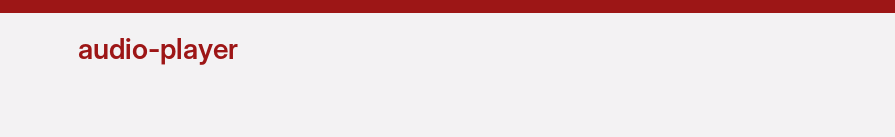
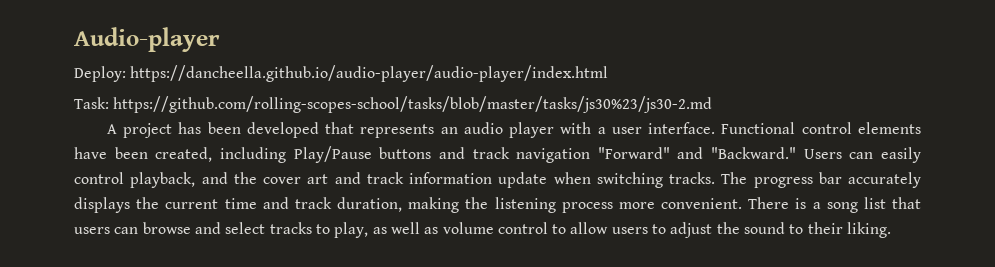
[78,38,238,65] audio-player -> [74,27,220,52] [74,65,609,82] [74,96,713,113] [106,122,921,138] [74,146,921,163] [74,172,921,188] [74,197,921,213] [74,222,892,238] Audio-player // Deploy: https://dancheella.github.io/audio-player/audio-player/index.html // Task: https://github.com/rolling-scopes-school/tasks/blob/master/tasks/js30%23/js30-2.md // A project has been developed that represents an audio player with a user interface. Functional control elements have been created, including Play/Pause buttons and track navigation "Forward" and "Backward." Users can easily control playback, and the cover art and track information update when switching tracks. The progress bar accurately displays the current time and track duration, making the listening process more convenient. There is a song list that users can browse and select tracks to play, as well as volume control to allow users to adjust the sound to their liking.

